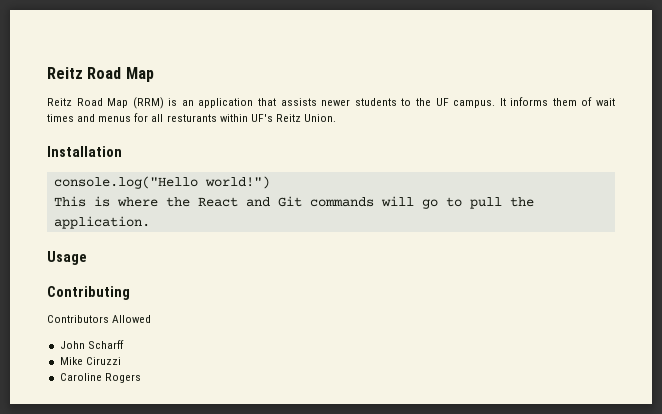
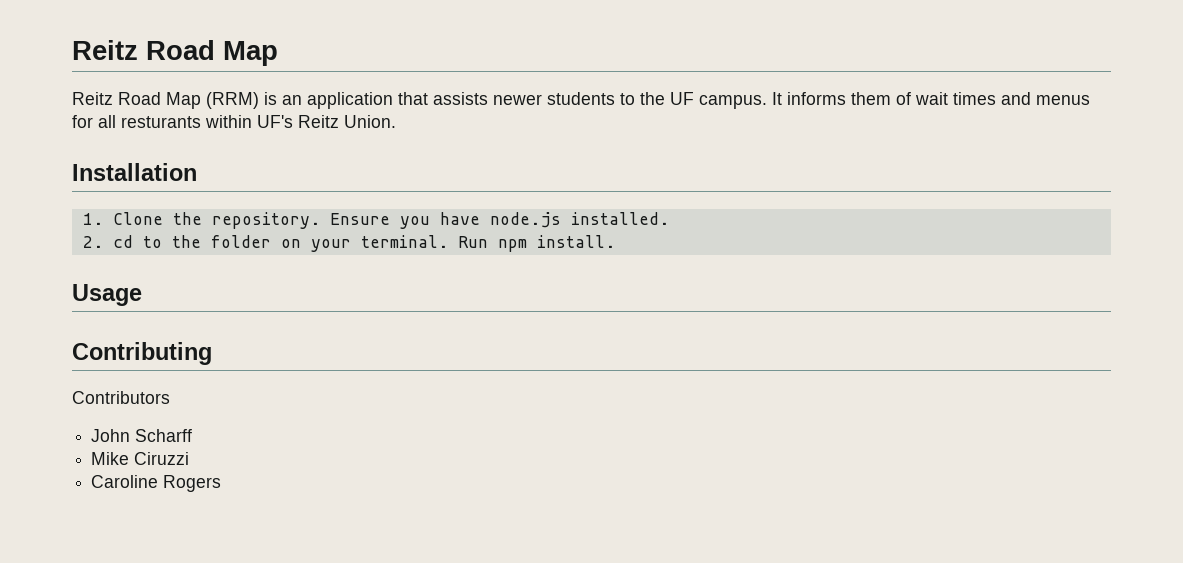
[53,176,270,189] [53,196,534,209] [53,216,150,229] console.log("Hello world!") // This is where the React and Git commands will go to pull the application. -> [82,212,669,229] [82,235,615,252] 1. Clone the repository. Ensure you have node.js installed. // 2. cd to the folder on your terminal. Run npm install.
[112,315,152,323] Allowed -> (170, 397) none

